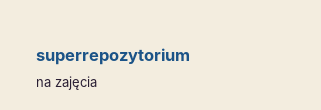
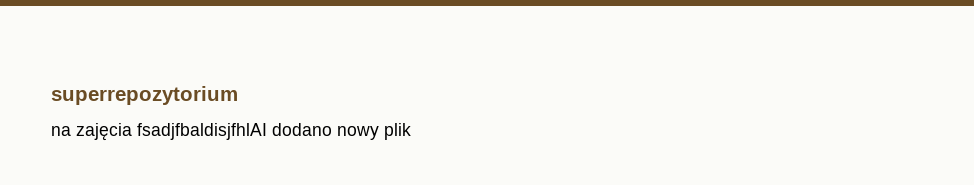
(97, 83) none -> [137,123,411,140] fsadjfbaldisjfhlAI dodano nowy plik

